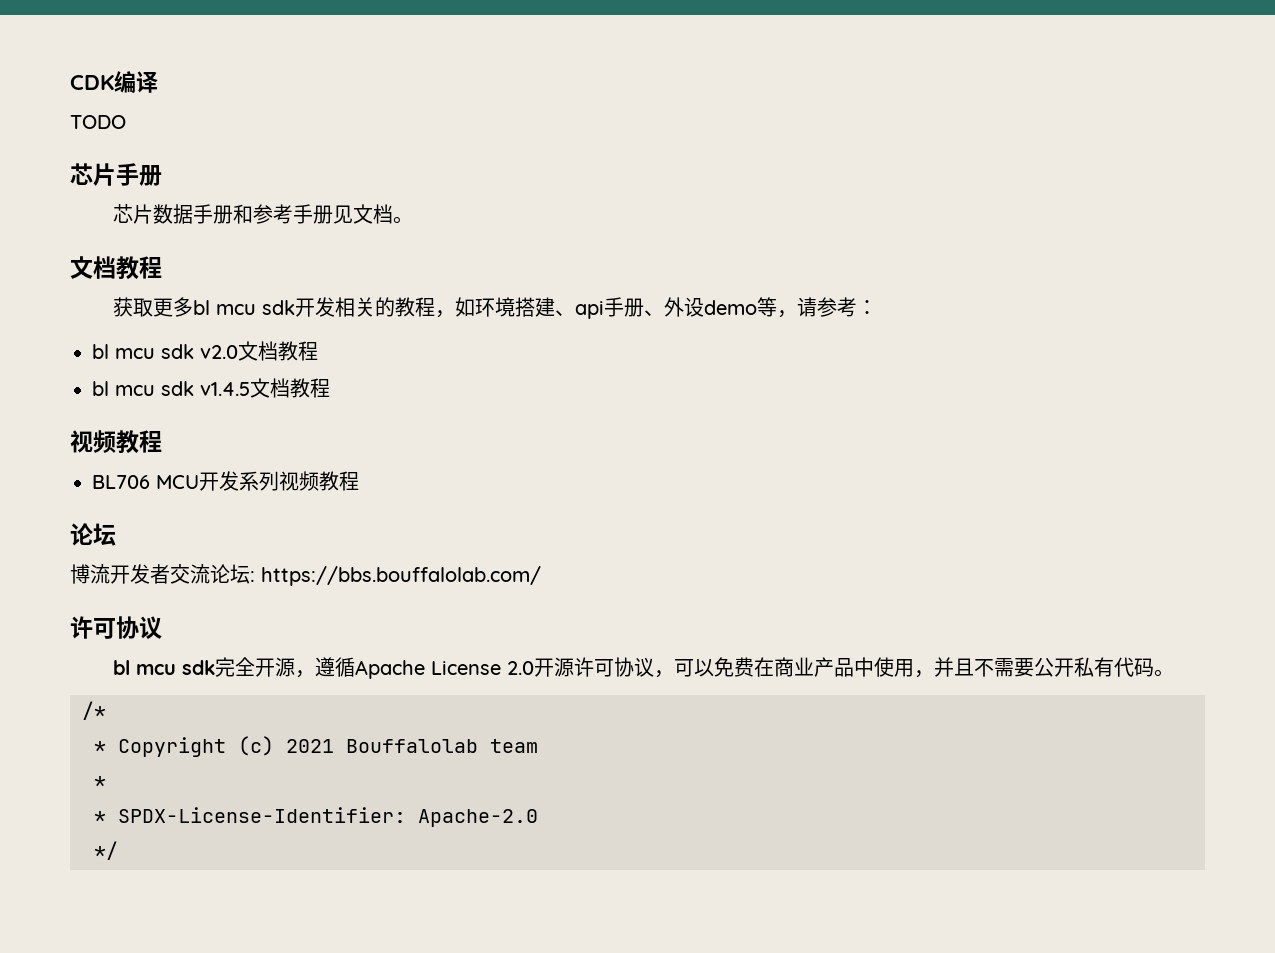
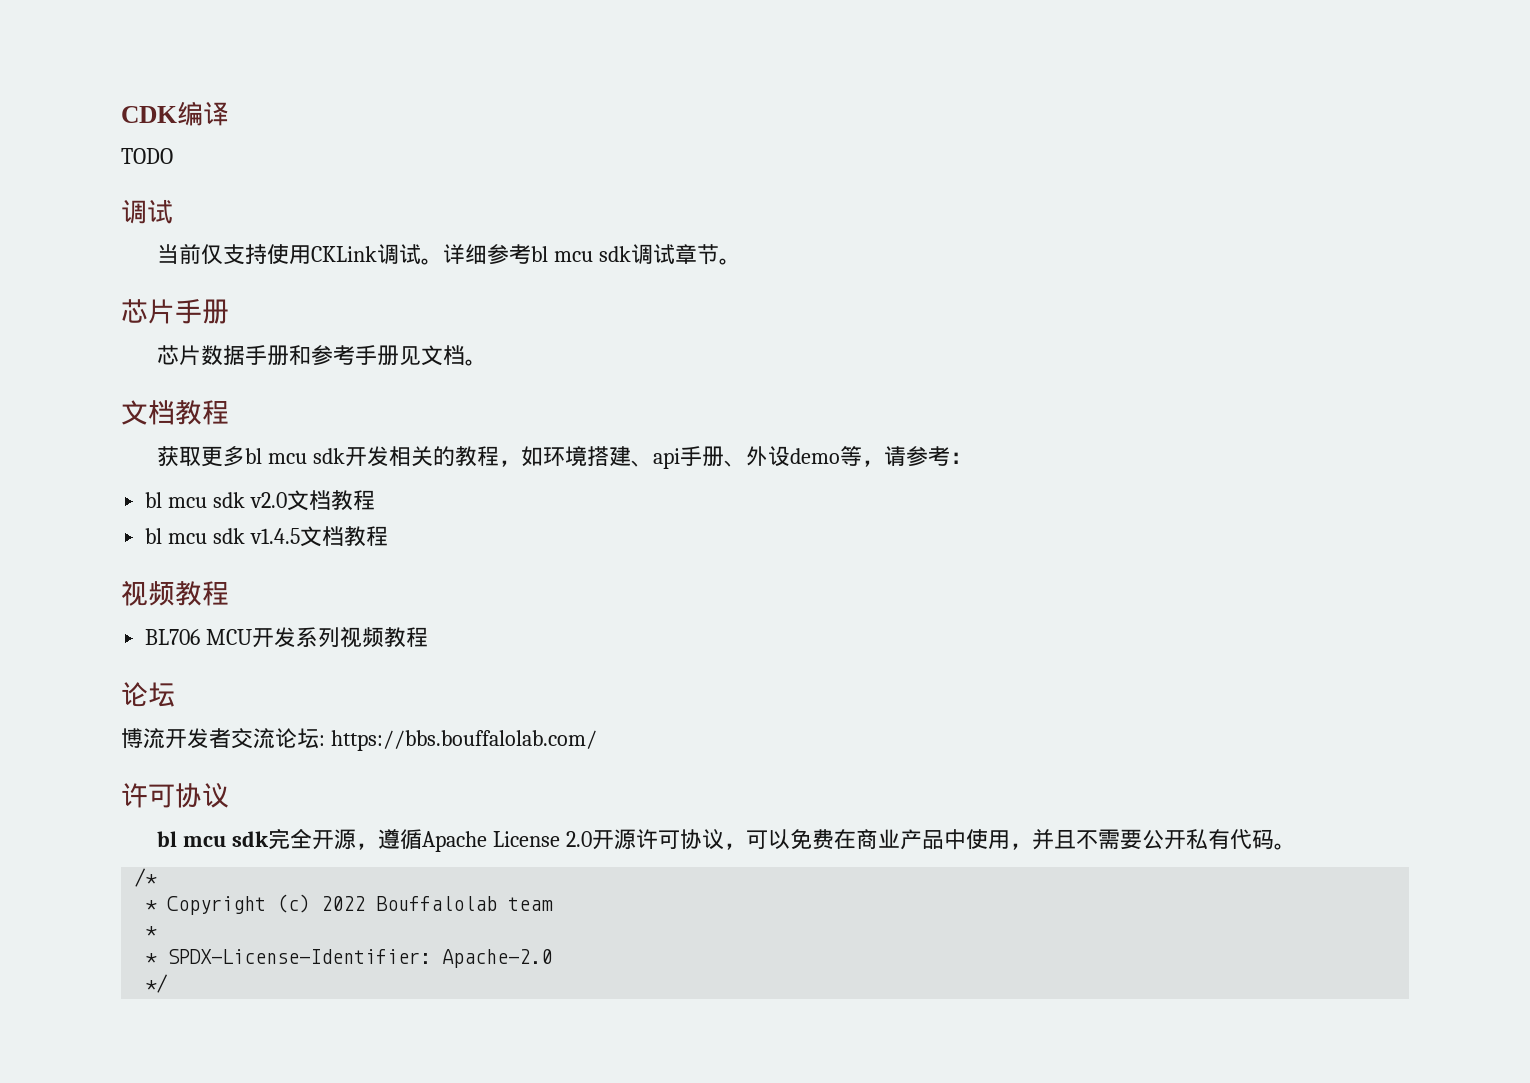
(126, 122) none -> [121,199,173,224] [156,243,741,265] // 调试 // 当前仅支持使用CKLink调试。详细参考bl mcu sdk调试章节。
[286,739,334,753] 2021 -> [321,896,366,911] 2022

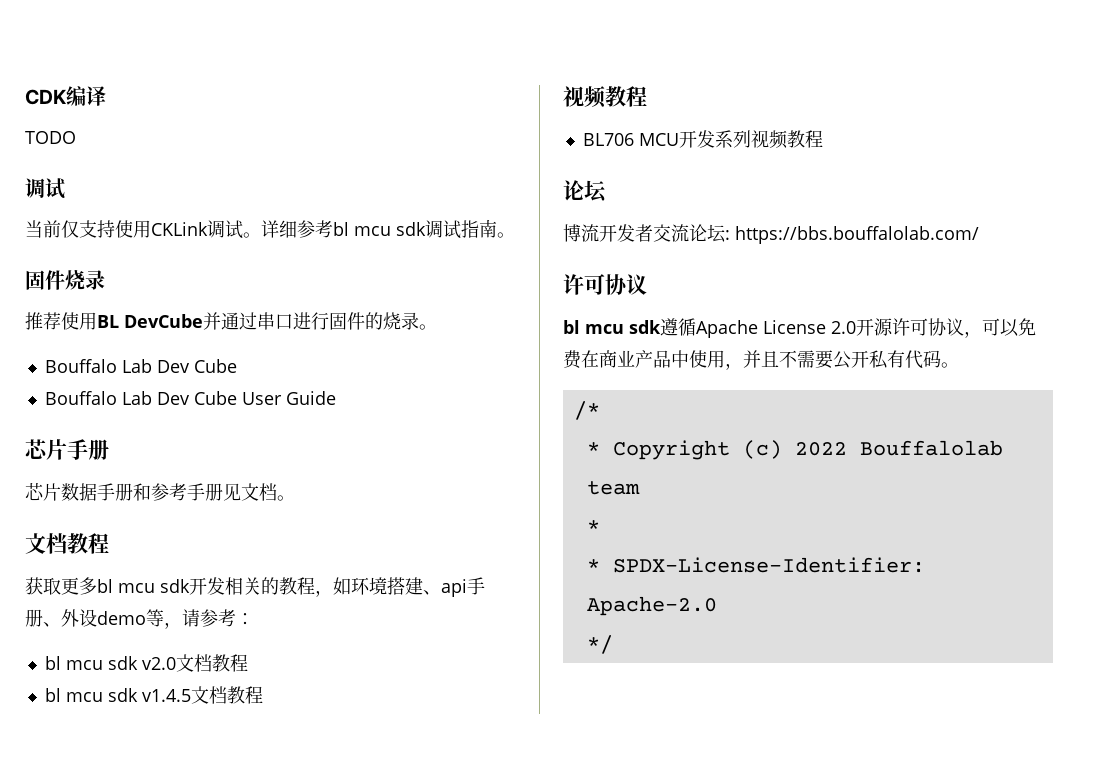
[674,244,741,265] 章节。 -> [461,219,515,238] [25,270,105,290] [25,312,437,330] [44,359,237,373] [44,391,336,405] 指南。 // 固件烧录 // 推荐使用BL DevCube并通过串口进行固件的烧录。 // Bouffalo Lab Dev Cube // Bouffalo Lab Dev Cube User Guide
[267,828,378,850] 完全开源， -> (661, 327) none

